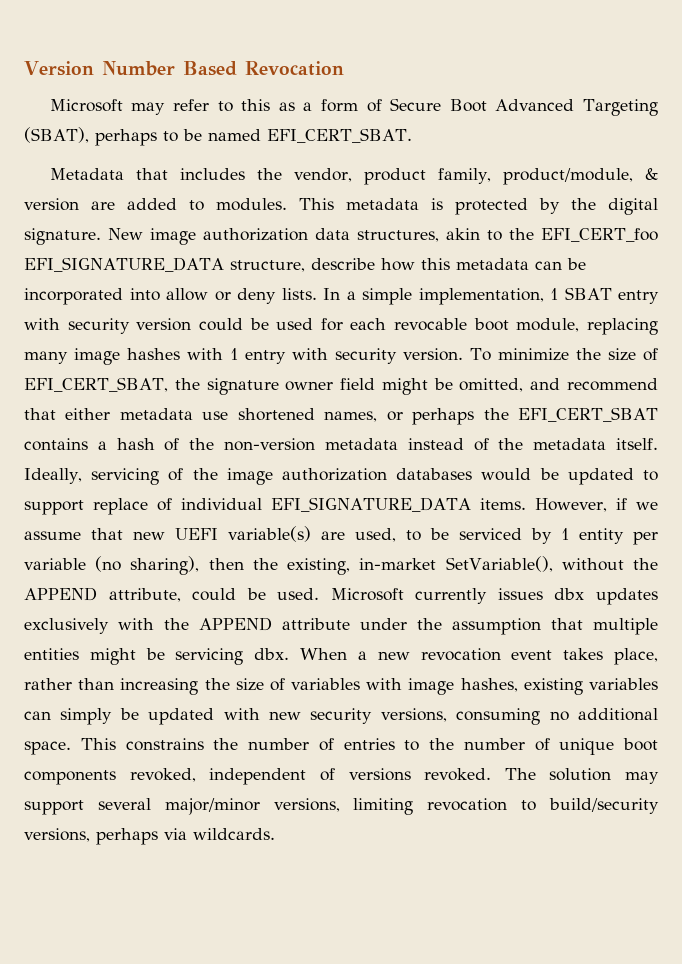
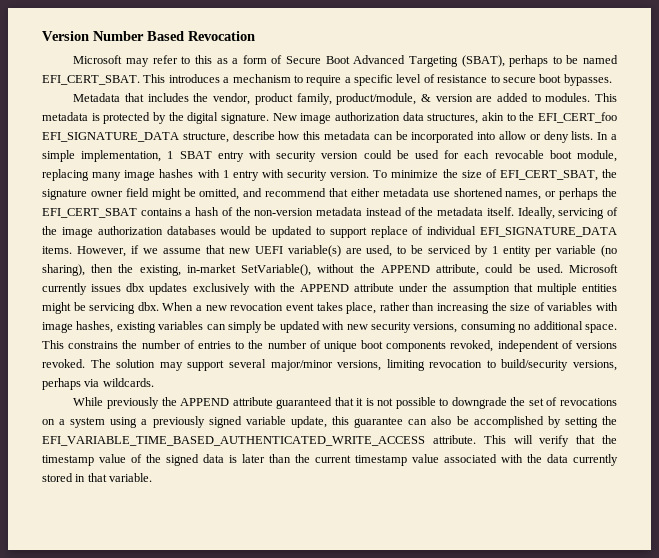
(412, 135) none -> [143,74,612,86] This introduces a mechanism to require a specific level of resistance to secure boot bypasses.
(275, 834) none -> [73,397,617,409] [42,416,618,428] [42,435,617,447] [42,454,618,466] [42,473,153,482] // While previously the APPEND attribute guaranteed that it is not possible to downgrade the set of revocations on a system using a previously signed variable update, this guarantee can also be accomplished by setting the EFI_VARIABLE_TIME_BASED_AUTHENTICATED_WRITE_ACCESS attribute. This will verify that the timestamp value of the signed data is later than the current timestamp value associated with the data currently stored in that variable.

